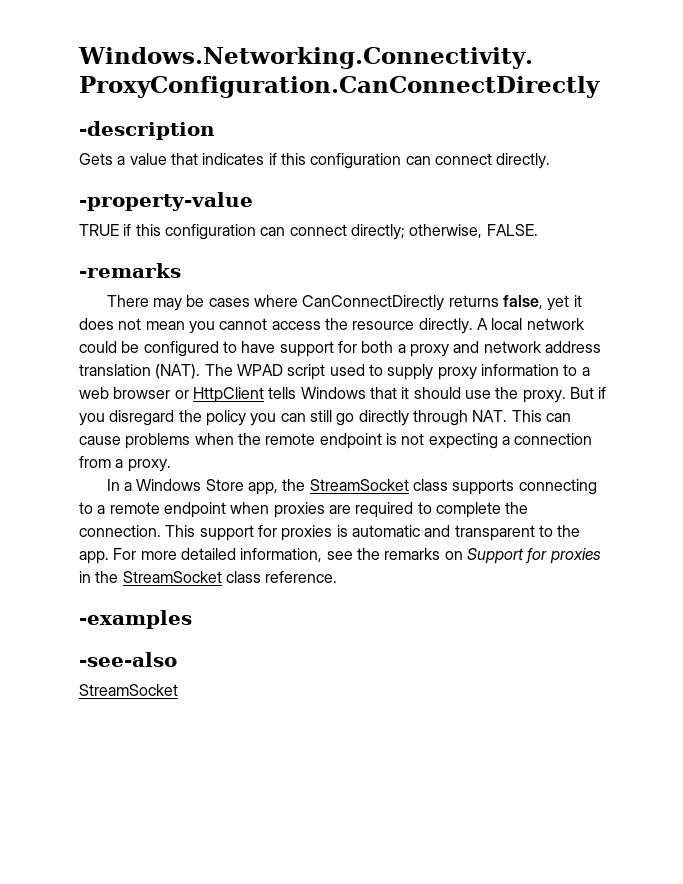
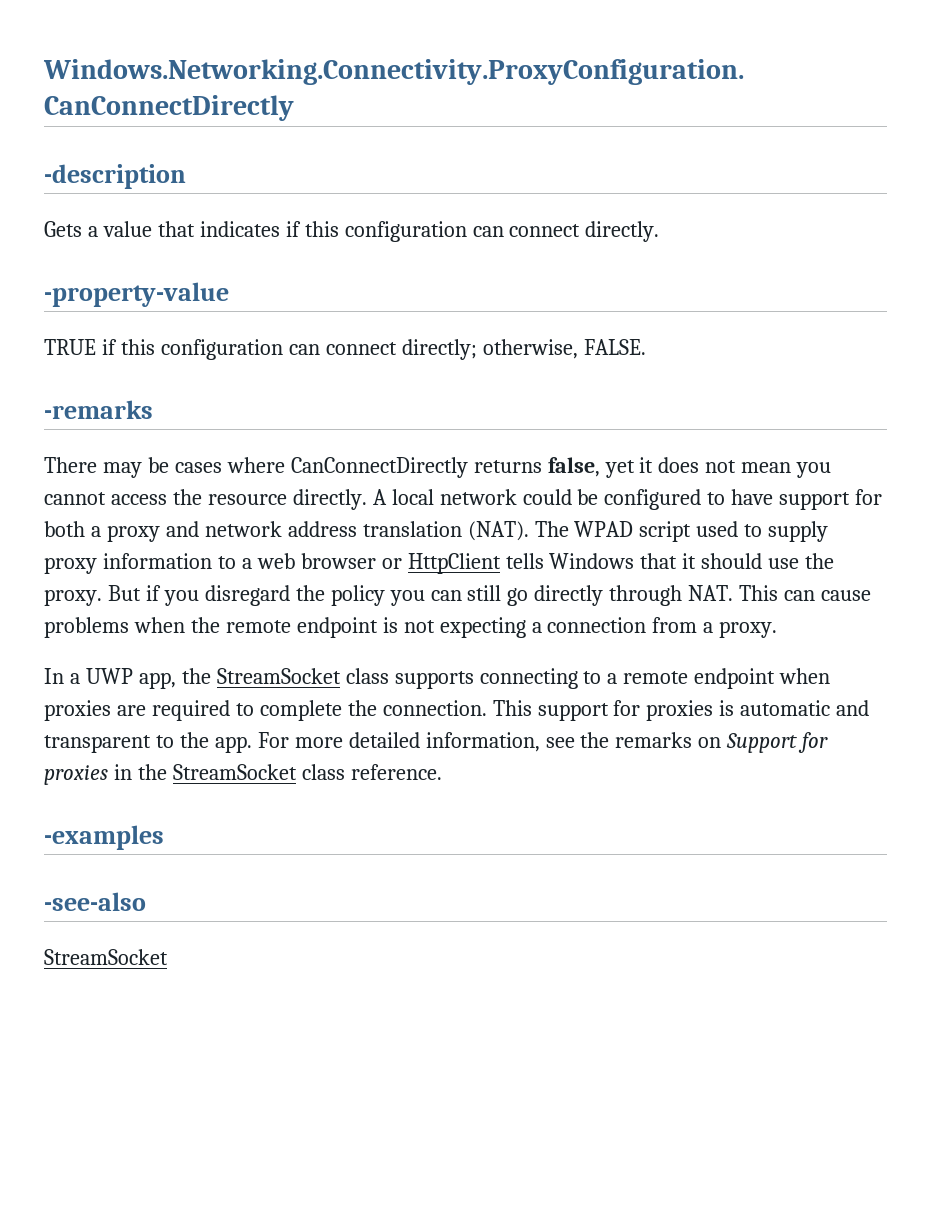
[136,479,244,491] Windows Store -> [85,668,133,684] UWP

